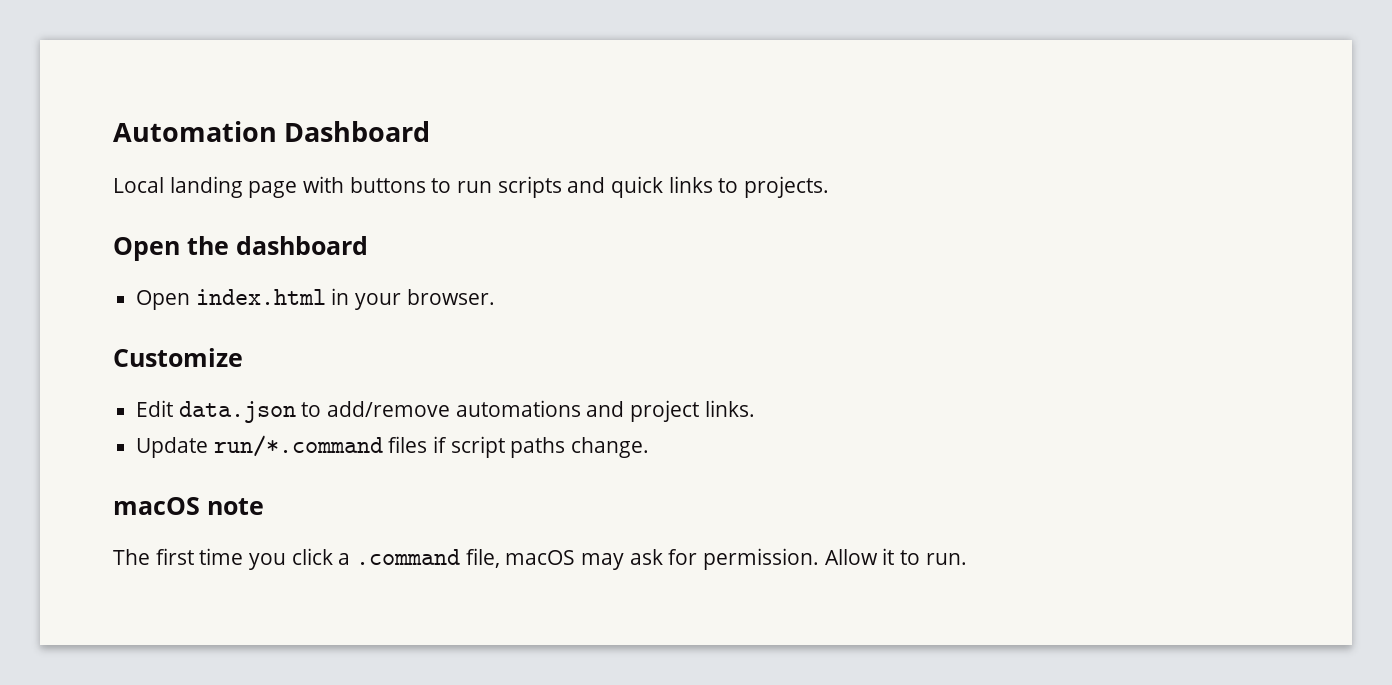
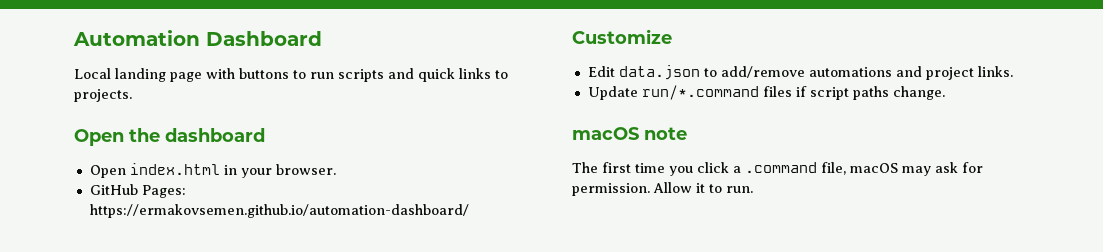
(495, 297) none -> [89,184,186,198] [89,204,469,218] // GitHub Pages: https://ermakovsemen.github.io/automation-dashboard/

